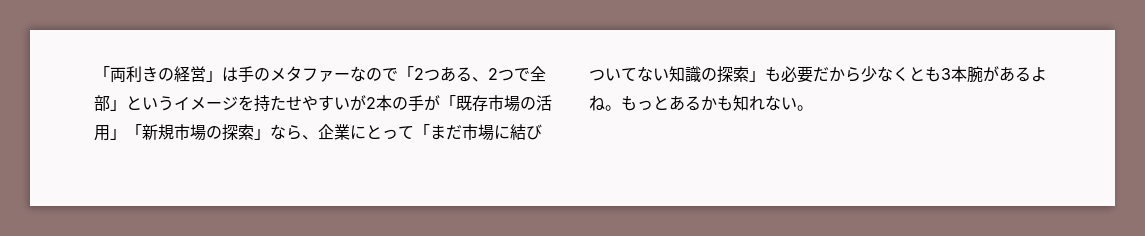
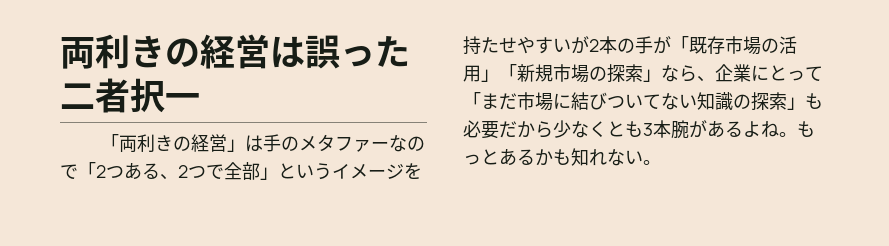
(94, 73) none -> [60,34,410,69] [60,78,200,113] 両利きの経営は誤った二者択一 //

